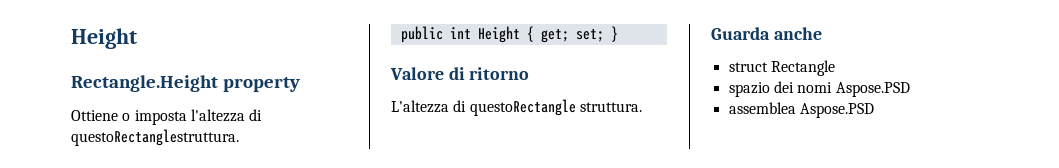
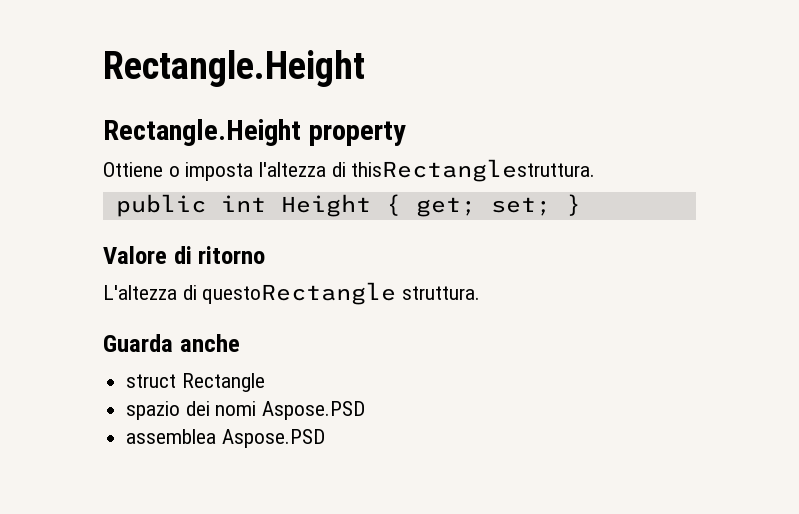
[71,28,137,49] Height -> [103,50,365,87] Rectangle.Height
[71,129,239,146] questoRectanglestruttura. -> [351,159,596,182] thisRectanglestruttura.

